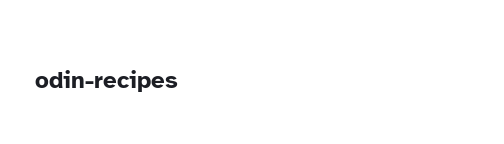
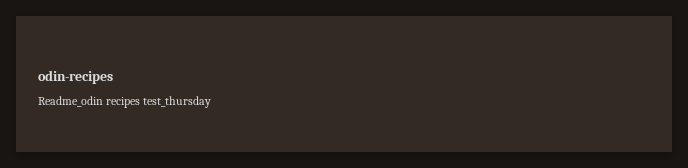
(178, 81) none -> [38,96,212,108] // Readme_odin recipes test_thursday

